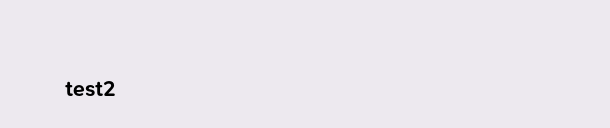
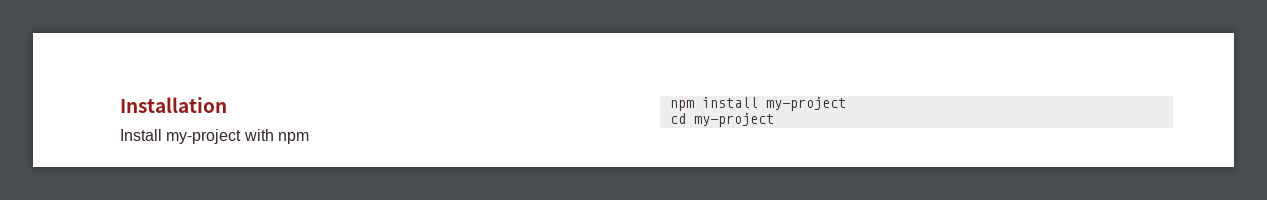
[65,81,115,97] test2 -> [120,97,227,113] [120,129,309,144] [669,97,846,111] [669,113,774,127] Installation // Install my-project with npm // npm install my-project // cd my-project

